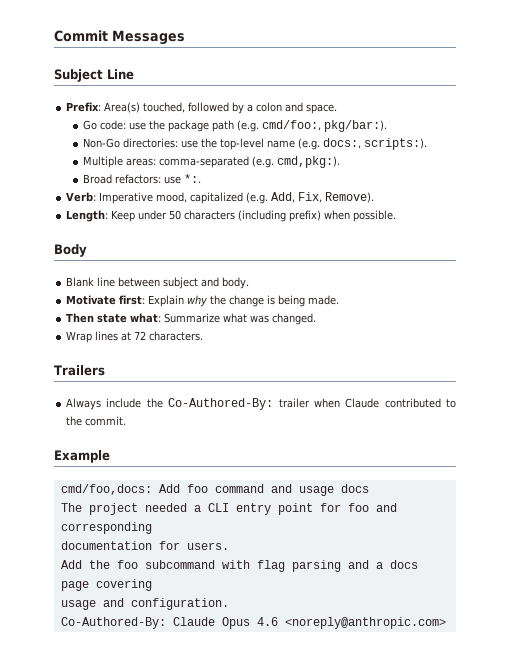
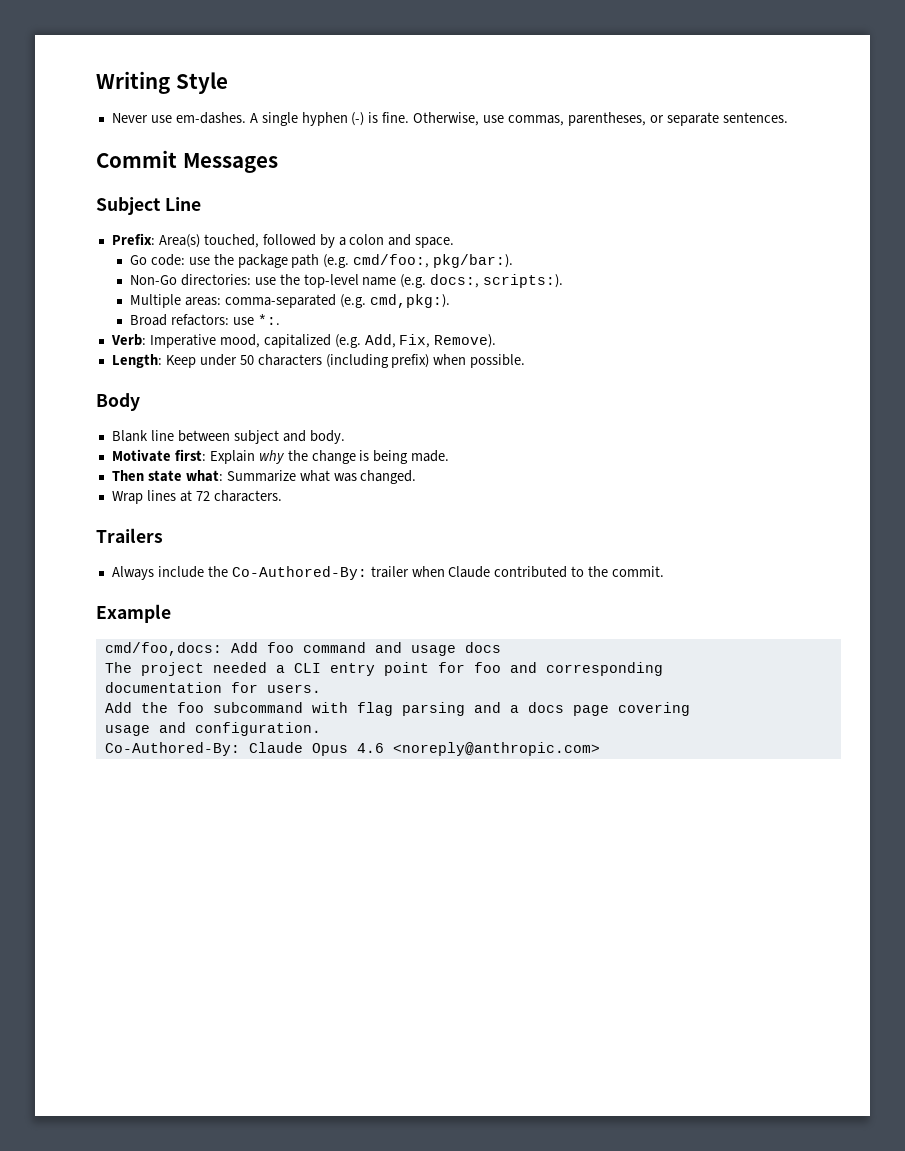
(54, 36) none -> [96,71,228,94] [111,112,788,126] Writing Style // Never use em-dashes. A single hyphen (-) is fine. Otherwise, use commas, parentheses, or separate sentences. //

